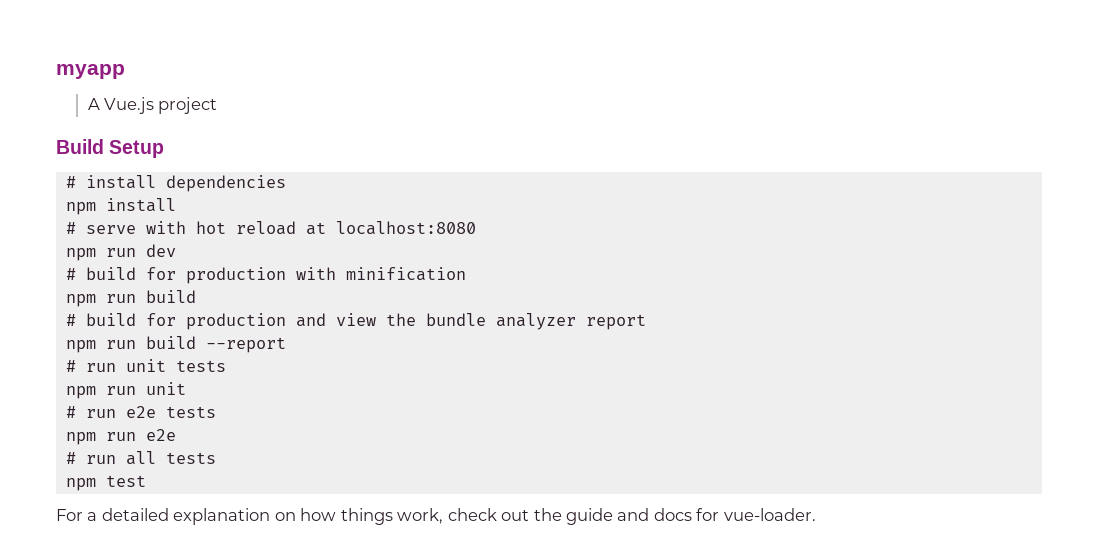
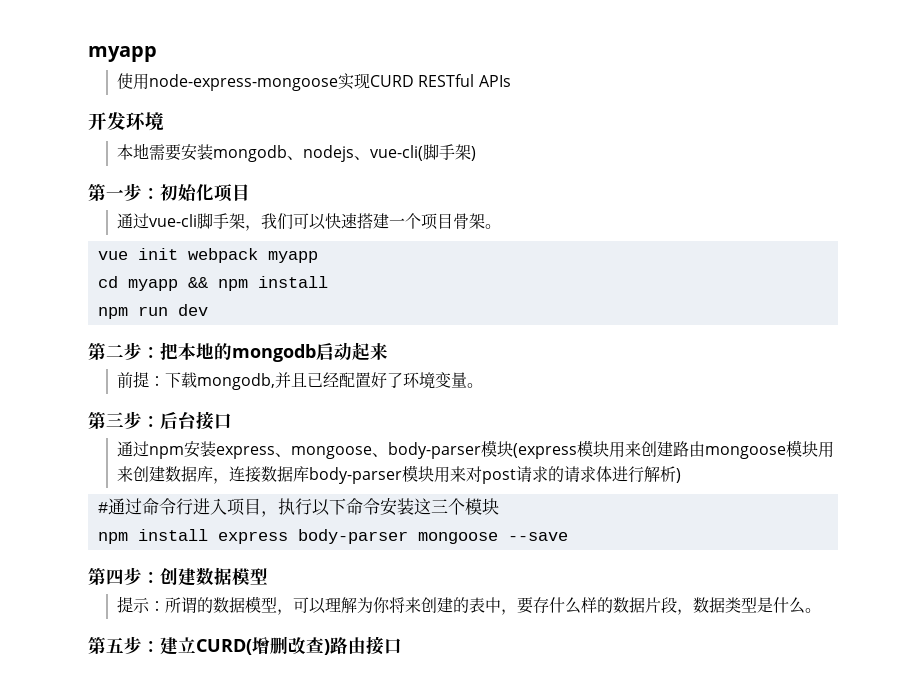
[56,64,125,79] [87,97,218,114] [56,139,165,158] [65,175,286,192] [65,198,176,215] [65,221,476,235] [65,244,176,261] [65,267,466,284] [65,290,196,307] [65,313,646,330] [65,336,286,353] [65,359,226,372] [65,382,186,399] [65,406,216,418] [65,429,176,445] [65,451,216,465] [65,475,146,491] [56,508,816,525] myapp // A Vue.js project // Build Setup // # install dependencies // npm install // # serve with hot reload at localhost:8080 // npm run dev // # build for production with minification // npm run build // # build for production and view the bundle analyzer report // npm run build --report // # run unit tests // npm run unit // # run e2e tests // npm run e2e // # run all tests // npm test // For a detailed explanation on how things work, check out the guide and docs for vue-loader. -> [88,46,157,62] [117,73,511,91] [88,112,164,131] [117,143,477,162] [88,183,250,202] [117,213,502,231] [97,248,318,263] [97,276,328,291] [97,304,208,319] [88,342,388,362] [117,371,484,390] [88,411,232,430] [117,440,835,459] [117,465,682,484] [97,498,499,517] [97,529,568,544] [88,567,268,586] [117,596,822,615] [88,636,402,655] myapp // 使用node-express-mongoose实现CURD RESTful APIs // 开发环境 // 本地需要安装mongodb、nodejs、vue-cli(脚手架) // 第一步：初始化项目 // 通过vue-cli脚手架，我们可以快速搭建一个项目骨架。 // vue init webpack myapp // cd myapp && npm install // npm run dev // 第二步：把本地的mongodb启动起来 // 前提：下载mongodb,并且已经配置好了环境变量。 // 第三步：后台接口 // 通过npm安装express、mongoose、body-parser模块(express模块用来创建路由mongoose模块用来创建数据库，连接数据库body-parser模块用来对post请求的请求体进行解析) // #通过命令行进入项目，执行以下命令安装这三个模块 // npm install express body-parser mongoose --save // 第四步：创建数据模型 // 提示：所谓的数据模型，可以理解为你将来创建的表中，要存什么样的数据片段，数据类型是什么。 // 第五步：建立CURD(增删改查)路由接口

